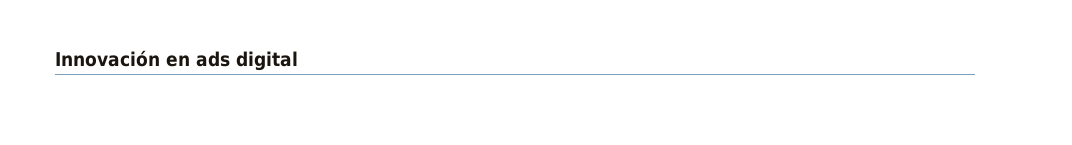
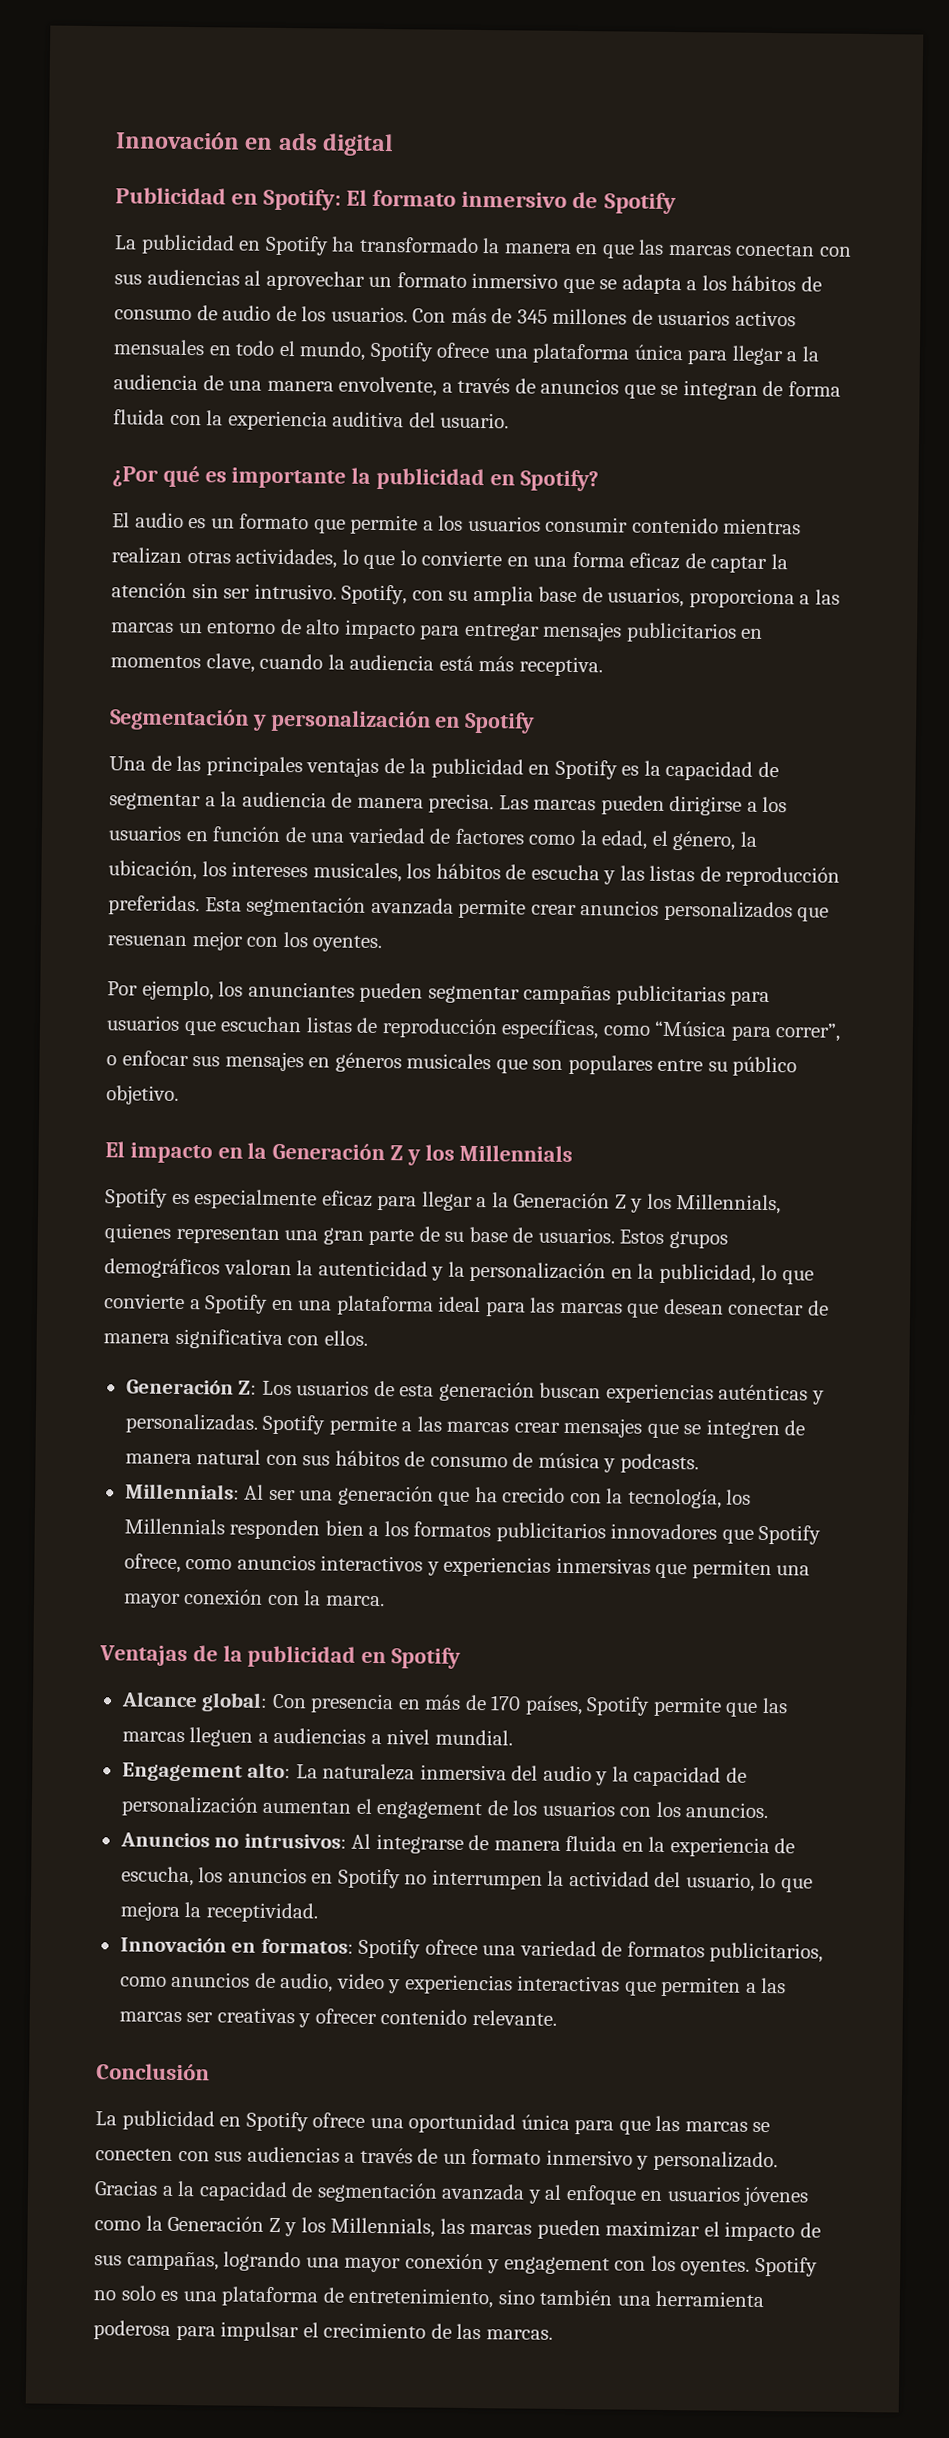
(298, 61) none -> [115,187,676,215] [114,234,852,259] [114,269,822,295] [114,305,796,327] [113,339,820,366] [113,374,841,400] [113,409,510,431] [112,465,599,492] [112,512,802,535] [111,547,788,573] [111,582,840,609] [111,618,764,643] [110,653,603,677] [110,708,536,734] [109,755,779,781] [109,791,788,816] [108,825,758,851] [108,860,841,887] [108,895,830,922] [107,931,383,953] [107,980,771,1007] [106,1015,842,1042] [106,1050,798,1077] [106,1085,179,1105] [105,1141,574,1166] [105,1188,782,1215] [104,1223,728,1249] [104,1258,814,1285] [104,1293,829,1318] [103,1328,368,1350] [125,1379,825,1405] [124,1413,806,1440] [124,1449,699,1474] [124,1483,752,1509] [123,1518,822,1545] [123,1553,811,1580] [122,1589,385,1608] [99,1645,462,1669] [120,1691,788,1717] [121,1727,513,1747] [121,1762,747,1787] [120,1796,770,1820] [119,1832,796,1858] [120,1866,813,1893] [119,1901,318,1923] [119,1937,824,1963] [119,1971,787,1997] [118,2007,557,2028] [96,2063,210,2081] [95,2110,771,2135] [95,2146,778,2172] [94,2180,810,2207] [94,2215,821,2242] [94,2250,818,2277] [93,2285,765,2309] [93,2320,553,2342] // Publicidad en Spotify: El formato inmersivo de Spotify // La publicidad en Spotify ha transformado la manera en que las marcas conectan con sus audiencias al aprovechar un formato inmersivo que se adapta a los hábitos de consumo de audio de los usuarios. Con más de 345 millones de usuarios activos mensuales en todo el mundo, Spotify ofrece una plataforma única para llegar a la audiencia de una manera envolvente, a través de anuncios que se integran de forma fluida con la experiencia auditiva del usuario. // ¿Por qué es importante la publicidad en Spotify? // El audio es un formato que permite a los usuarios consumir contenido mientras realizan otras actividades, lo que lo convierte en una forma eficaz de captar la atención sin ser intrusivo. Spotify, con su amplia base de usuarios, proporciona a las marcas un entorno de alto impacto para entregar mensajes publicitarios en momentos clave, cuando la audiencia está más receptiva. // Segmentación y personalización en Spotify // Una de las principales ventajas de la publicidad en Spotify es la capacidad de segmentar a la audiencia de manera precisa. Las marcas pueden dirigirse a los usuarios en función de una variedad de factores como la edad, el género, la ubicación, los intereses musicales, los hábitos de escucha y las listas de reproducción preferidas. Esta segmentación avanzada permite crear anuncios personalizados que resuenan mejor con los oyentes. // Por ejemplo, los anunciantes pueden segmentar campañas publicitarias para usuarios que escuchan listas de reproducción específicas, como “Música para correr”, o enfocar sus mensajes en géneros musicales que son populares entre su público objetivo. // El impacto en la Generación Z y los Millennials // Spotify es especialmente eficaz para llegar a la Generación Z y los Millennials, quienes representan una gran parte de su base de usuarios. Estos grupos demográficos valoran la autenticidad y la personalización en la publicidad, lo que convierte a Spotify en una plataforma ideal para las marcas que desean conectar de manera significativa con ellos. // Generación Z: Los usuarios de esta generación buscan experiencias auténticas y personalizadas. Spotify permite a las marcas crear mensajes que se integren de manera natural con sus hábitos de consumo de música y podcasts. // Millennials: Al ser una generación que ha crecido con la tecnología, los Millennials responden bien a los formatos publicitarios innovadores que Spotify ofrece, como anuncios interactivos y experiencias inmersivas que permiten una mayor conexión con la marca. // Ventajas de la publicidad en Spotify // Alcance global: Con presencia en más de 170 países, Spotify permite que las marcas lleguen a audiencias a nivel mundial. // Engagement alto: La naturaleza inmersiva del audio y la capacidad de personalización aumentan el engagement de los usuarios con los anuncios. // Anuncios no intrusivos: Al integrarse de manera fluida en la experiencia de escucha, los anuncios en Spotify no interrumpen la actividad del usuario, lo que mejora la receptividad. // Innovación en formatos: Spotify ofrece una variedad de formatos publicitarios, como anuncios de audio, video y experiencias interactivas que permiten a las marcas ser creativas y ofrecer contenido relevante. // Conclusión // La publicidad en Spotify ofrece una oportunidad única para que las marcas se conecten con sus audiencias a través de un formato inmersivo y personalizado. Gracias a la capacidad de segmentación avanzada y al enfoque en usuarios jóvenes como la Generación Z y los Millennials, las marcas pueden maximizar el impacto de sus campañas, logrando una mayor conexión y engagement con los oyentes. Spotify no solo es una plataforma de entretenimiento, sino también una herramienta poderosa para impulsar el crecimiento de las marcas.

